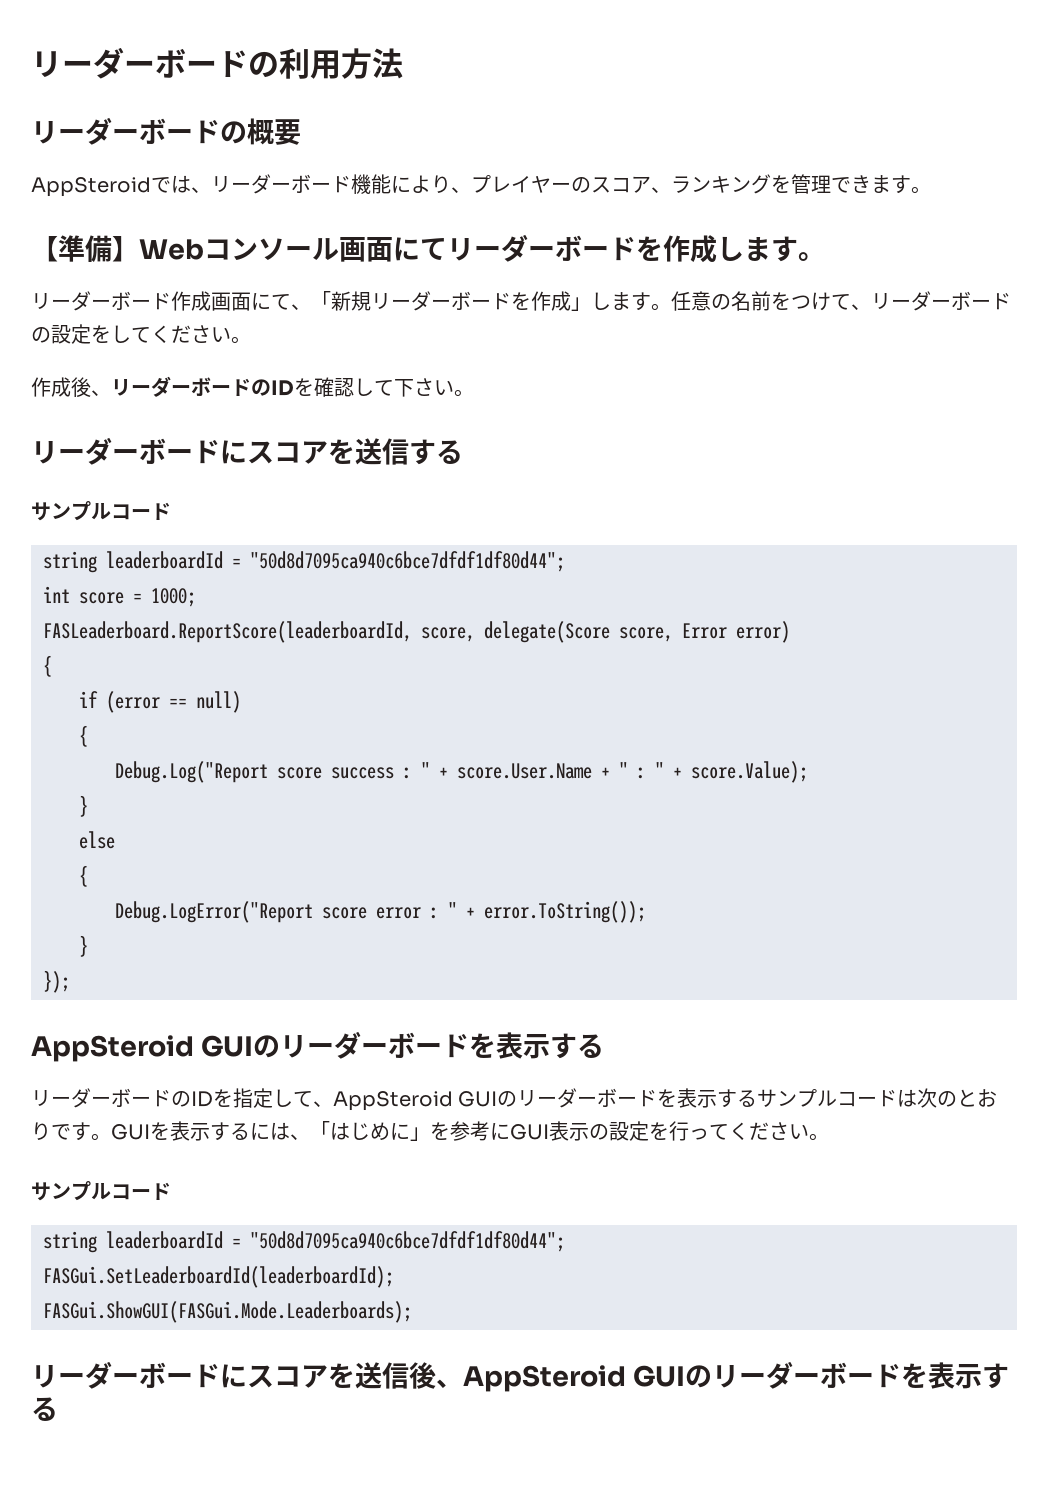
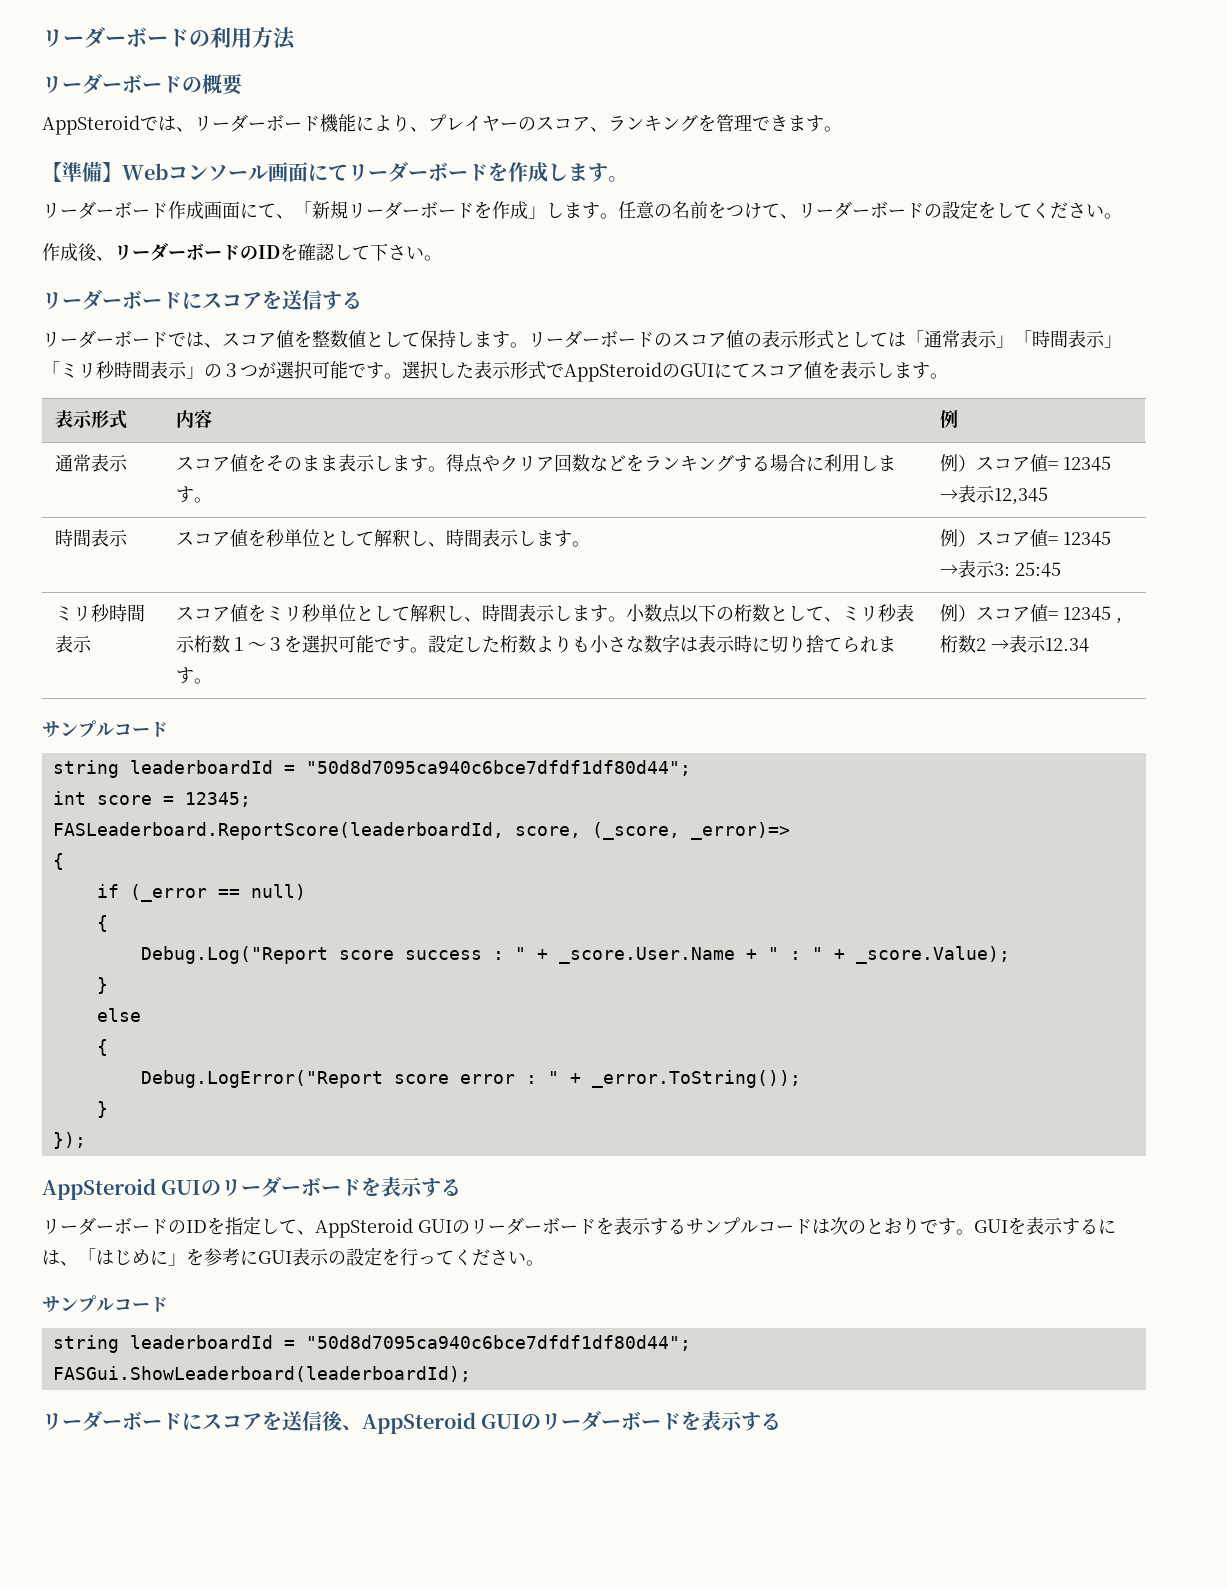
(463, 452) none -> [42,330,1122,349] [42,361,948,382] [54,410,127,429] [175,410,212,428] [939,410,958,428] [54,454,128,472] [175,454,896,473] [175,486,212,503] [939,454,1111,472] [939,485,1048,505] [54,529,128,547] [175,529,590,547] [939,529,1111,547] [939,560,1061,578] [54,604,145,622] [54,635,92,653] [175,604,914,623] [175,634,896,653] [175,667,212,684] [939,604,1122,624] [939,635,1089,653] // リーダーボードでは、スコア値を整数値として保持します。リーダーボードのスコア値の表示形式としては「通常表示」「時間表示」「ミリ秒時間表示」の３つが選択可能です。選択した表示形式でAppSteroidのGUIにてスコア値を表示します。 // 表示形式 | 内容 | 例 // 通常表示 | スコア値をそのまま表示します。得点やクリア回数などをランキングする場合に利用します。 | 例）スコア値= 12345 →表示12,345 // 時間表示 | スコア値を秒単位として解釈し、時間表示します。 | 例）スコア値= 12345 →表示3: 25:45 // ミリ秒時間表示 | スコア値をミリ秒単位として解釈し、時間表示します。小数点以下の桁数として、ミリ秒表示桁数１～３を選択可能です。設定した桁数よりも小さな数字は表示時に切り捨てられます。 | 例）スコア値= 12345 ,桁数2 →表示12.34
[151,588,196,607] 1000; -> [184,792,251,807] 12345;
[484,621,790,643] delegate(Score score, Error error) -> [591,822,790,840] (_score, _error)=>
[106,691,160,713] (error -> [129,884,207,902] (_error
[457,763,592,779] score.User.Name -> [558,947,735,964] _score.User.Name
[691,761,808,783] score.Value); -> [855,946,1010,964] _score.Value);
[484,901,646,923] error.ToString()); -> [591,1070,801,1088] _error.ToString());
[43,1266,394,1288] [43,1301,412,1323] FASGui.SetLeaderboardId(leaderboardId); // FASGui.ShowGUI(FASGui.Mode.Leaderboards); -> [52,1366,471,1382] FASGui.ShowLeaderboard(leaderboardId);

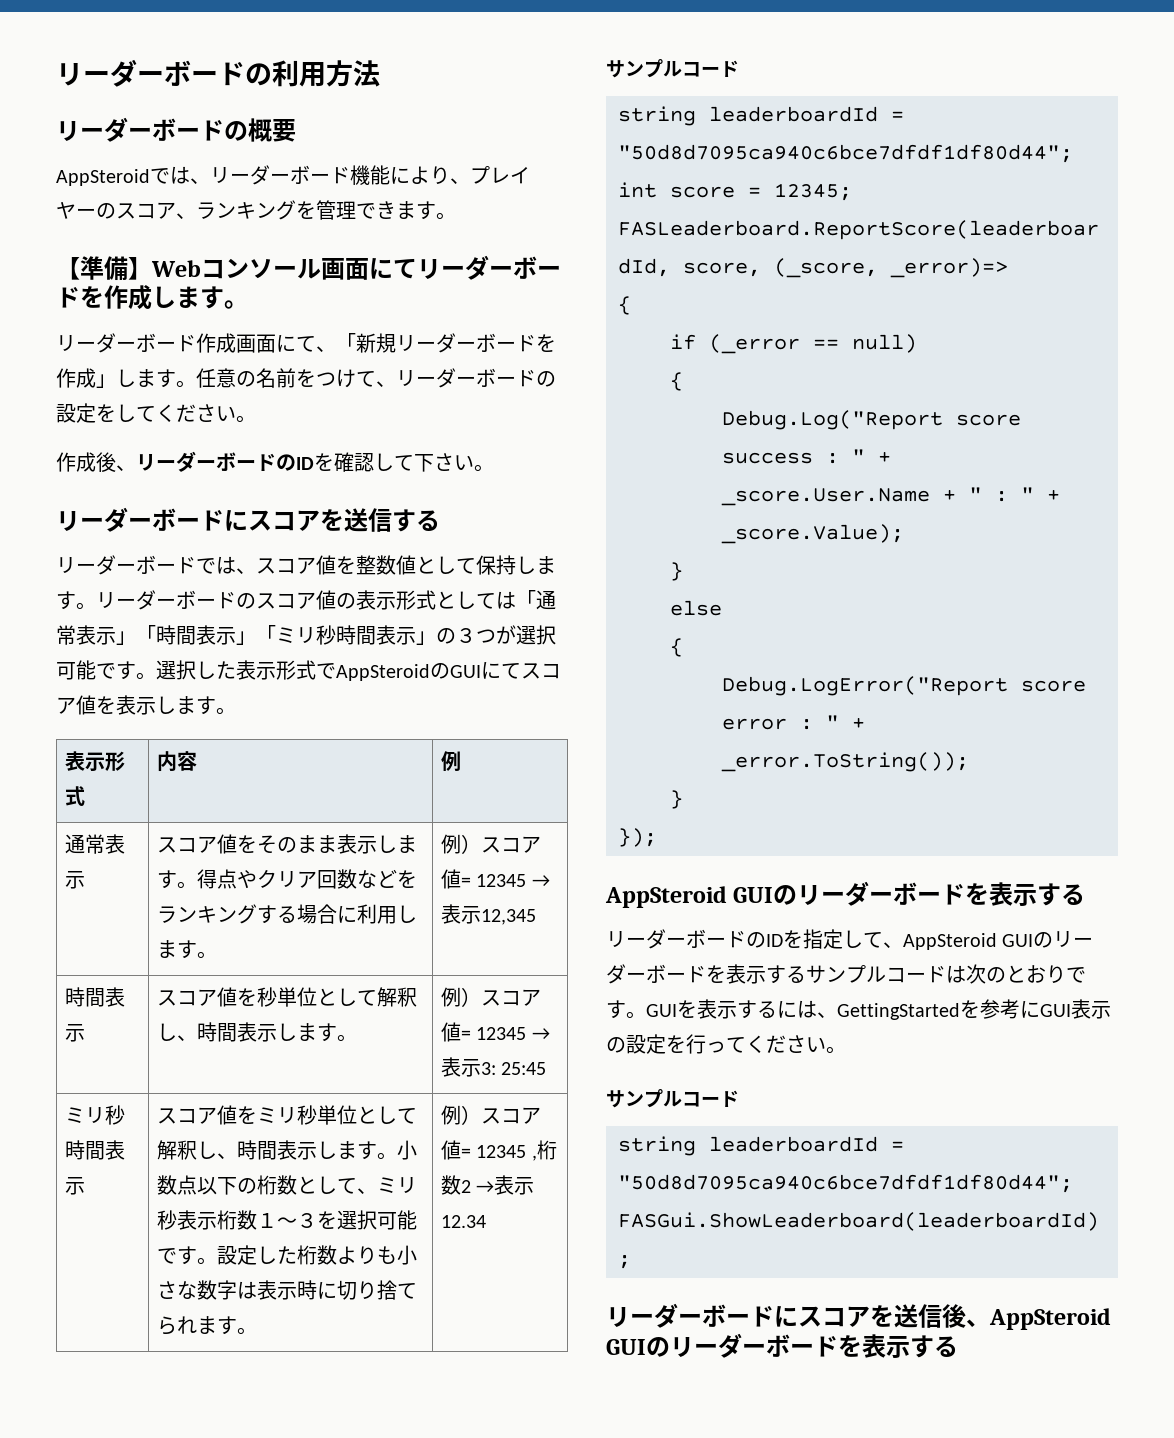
[78,1248,186,1266] 「はじめに」 -> [837,1003,960,1020] GettingStarted

